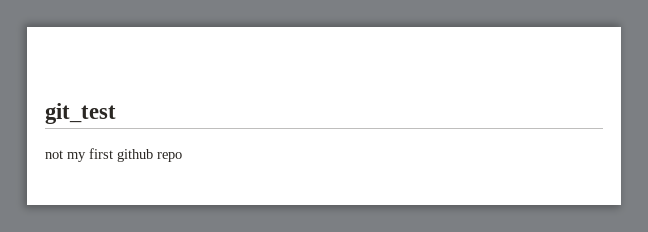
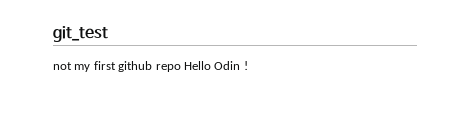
(182, 157) none -> [183,61,248,70] Hello Odin !

